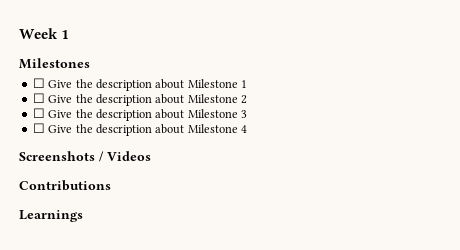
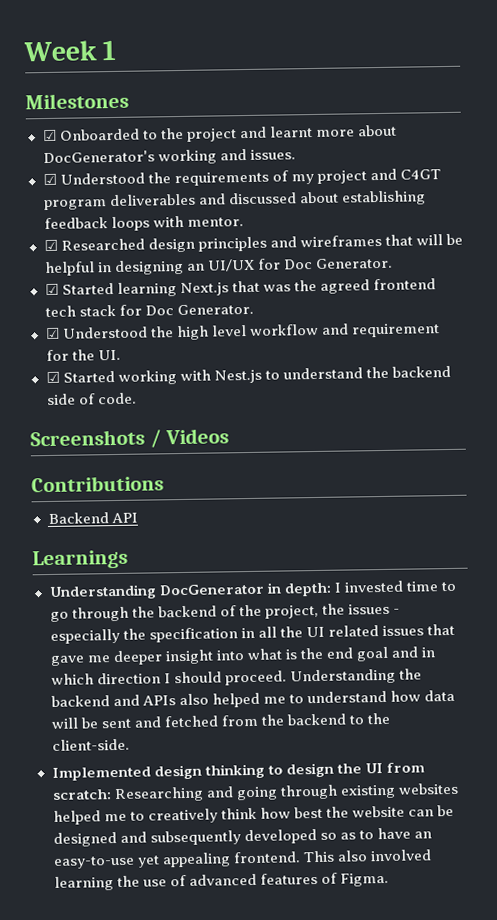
[32,78,247,91] [32,93,247,106] [32,108,247,121] [32,123,247,136] ☐ Give the description about Milestone 1 // ☐ Give the description about Milestone 2 // ☐ Give the description about Milestone 3 // ☐ Give the description about Milestone 4 -> [42,124,397,142] [42,148,296,165] [42,168,441,187] [43,190,426,211] [43,215,244,232] [43,233,463,253] [44,257,393,277] [44,278,436,297] [44,303,254,318] [44,323,440,341] [45,349,121,362] [45,365,451,385] [45,392,137,406] ☑ Onboarded to the project and learnt more about DocGenerator's working and issues. // ☑ Understood the requirements of my project and C4GT program deliverables and discussed about establishing feedback loops with mentor. // ☑ Researched design principles and wireframes that will be helpful in designing an UI/UX for Doc Generator. // ☑ Started learning Next.js that was the agreed frontend tech stack for Doc Generator. // ☑ Understood the high level workflow and requirement for the UI. // ☑ Started working with Nest.js to understand the backend side of code.
(111, 185) none -> [47,512,138,525] // Backend API
(83, 216) none -> [48,580,456,601] [49,603,400,623] [49,623,455,645] [49,646,436,667] [50,668,422,686] [50,689,455,708] [50,712,390,729] [51,738,130,751] [51,762,425,781] [51,782,459,803] [52,804,455,825] [52,827,432,847] [52,849,432,869] [53,872,389,891] // Understanding DocGenerator in depth: I invested time to go through the backend of the project, the issues - especially the specification in all the UI related issues that gave me deeper insight into what is the end goal and in which direction I should proceed. Understanding the backend and APIs also helped me to understand how data will be sent and fetched from the backend to the client-side. // Implemented design thinking to design the UI from scratch: Researching and going through existing websites helped me to creatively think how best the website can be designed and subsequently developed so as to have an easy-to-use yet appealing frontend. This also involved learning the use of advanced features of Figma.

